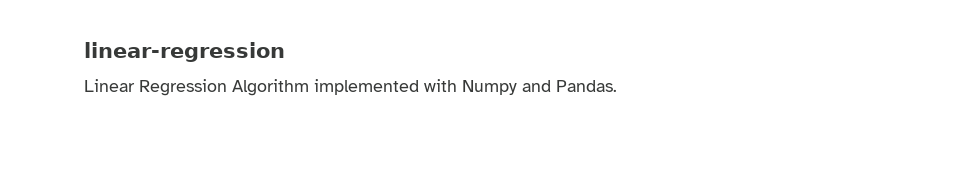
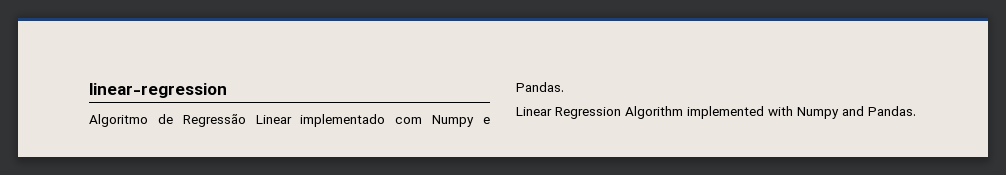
(285, 52) none -> [89,114,490,127] [516,82,564,92] // Algoritmo de Regressão Linear implementado com Numpy e Pandas.

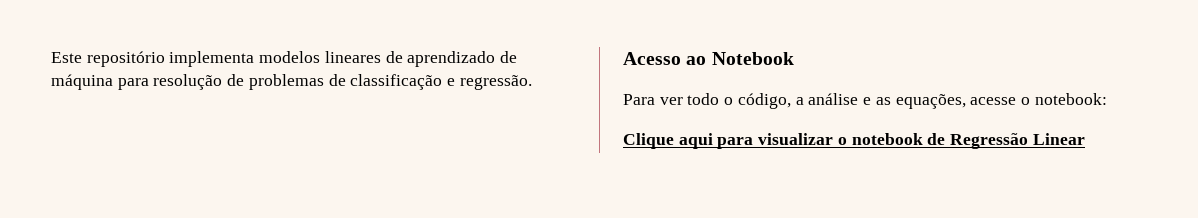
[89,83,227,98] [89,114,490,127] [516,82,564,92] [516,106,916,119] linear-regression // Algoritmo de Regressão Linear implementado com Numpy e Pandas. // Linear Regression Algorithm implemented with Numpy and Pandas. -> [51,51,518,67] [51,74,532,90] [623,52,794,65] [623,93,1107,109] [623,133,1085,149] Este repositório implementa modelos lineares de aprendizado de máquina para resolução de problemas de classificação e regressão. // Acesso ao Notebook // Para ver todo o código, a análise e as equações, acesse o notebook: // Clique aqui para visualizar o notebook de Regressão Linear

